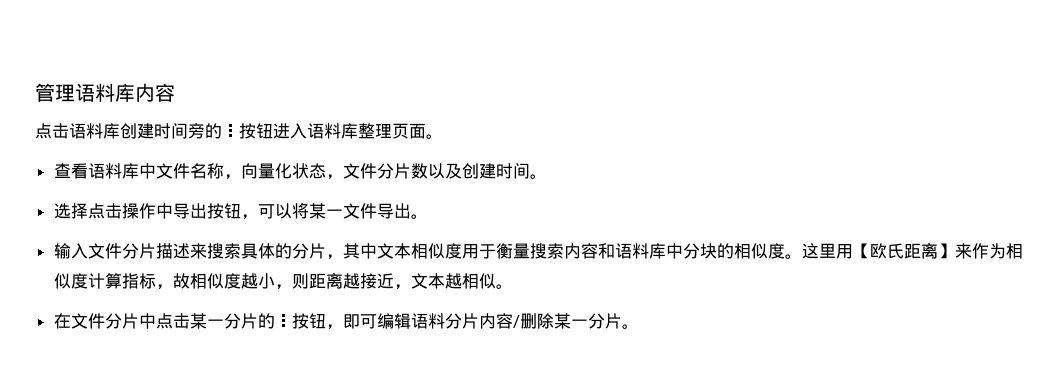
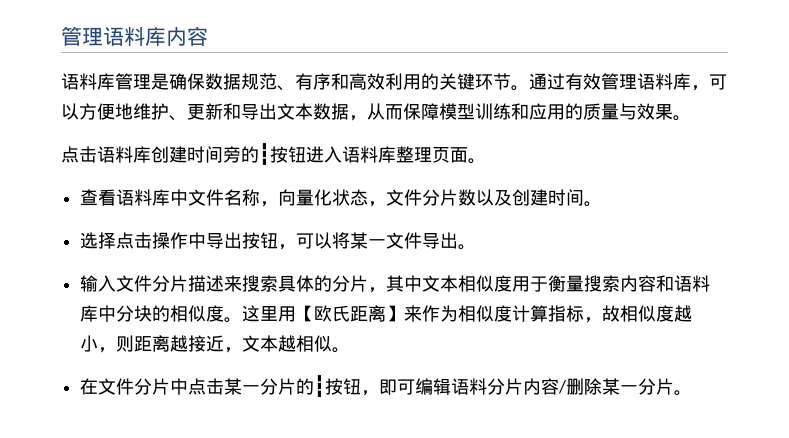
(175, 92) none -> [61,73,727,91] [61,103,691,121] // 语料库管理是确保数据规范、有序和高效利用的关键环节。通过有效管理语料库，可以方便地维护、更新和导出文本数据，从而保障模型训练和应用的质量与效果。
[222,124,239,137] ⋮ -> [259,143,270,165] ┇
[274,314,292,327] ⋮ -> [314,375,326,397] ┇

